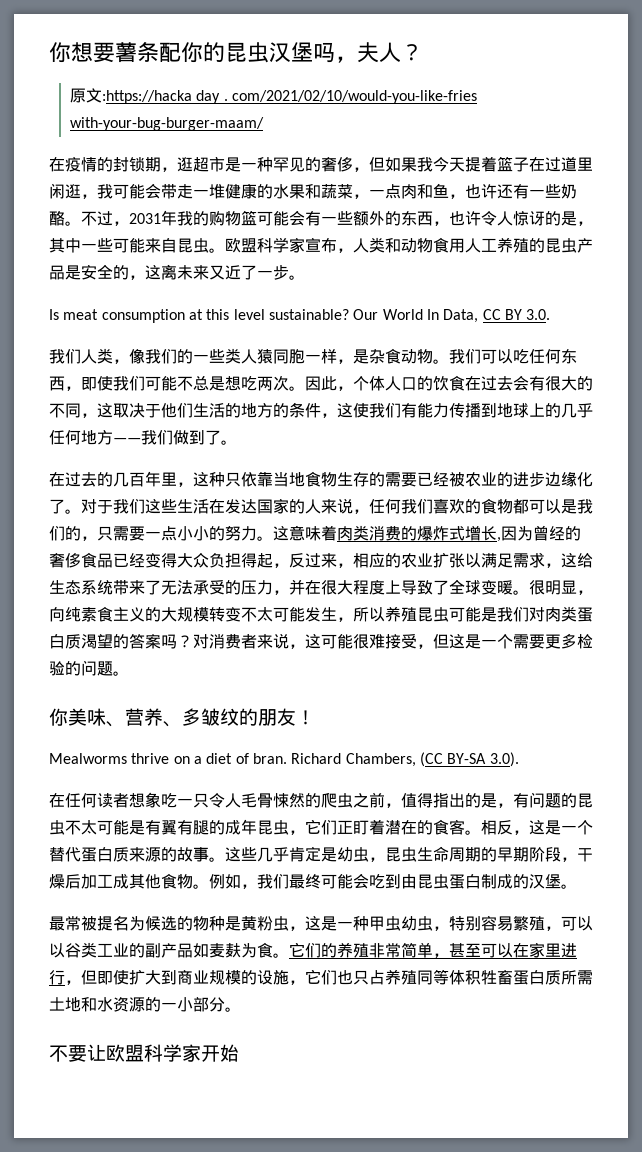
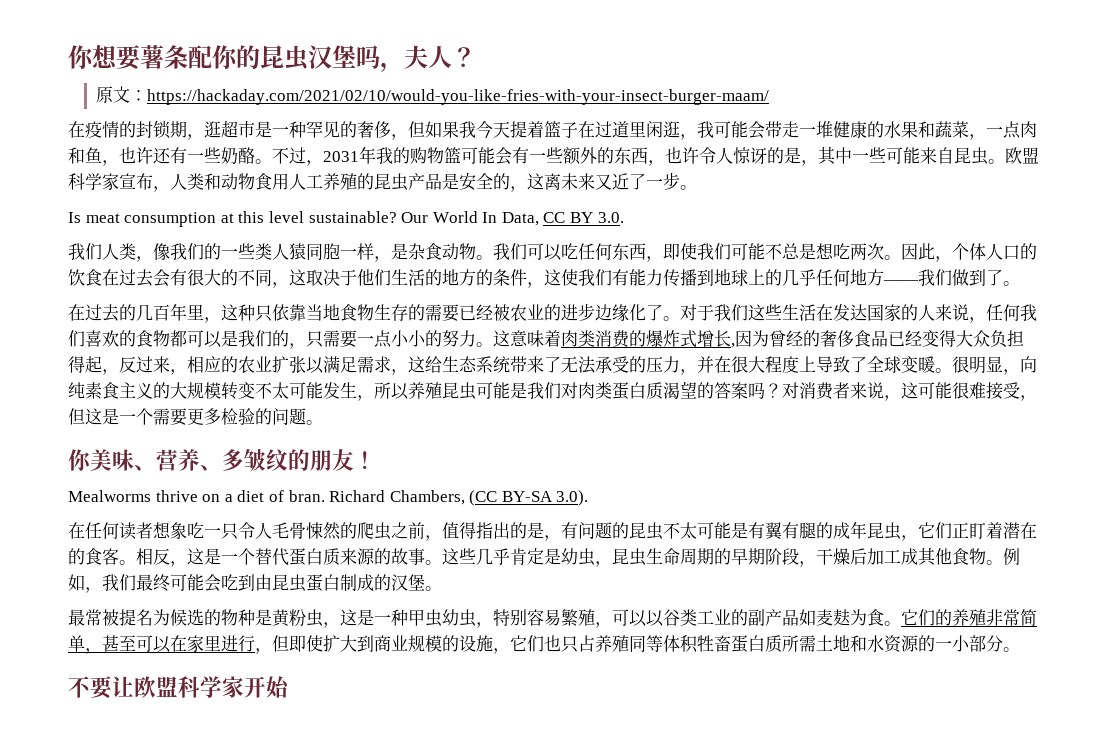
[101,90,477,104] [69,117,264,131] :https://hacka day . com/2021/02/10/would-you-like-fries with-your-bug-burger-maam/ -> [129,89,769,105] ：https://hackaday.com/2021/02/10/would-you-like-fries-with-your-insect-burger-maam/

